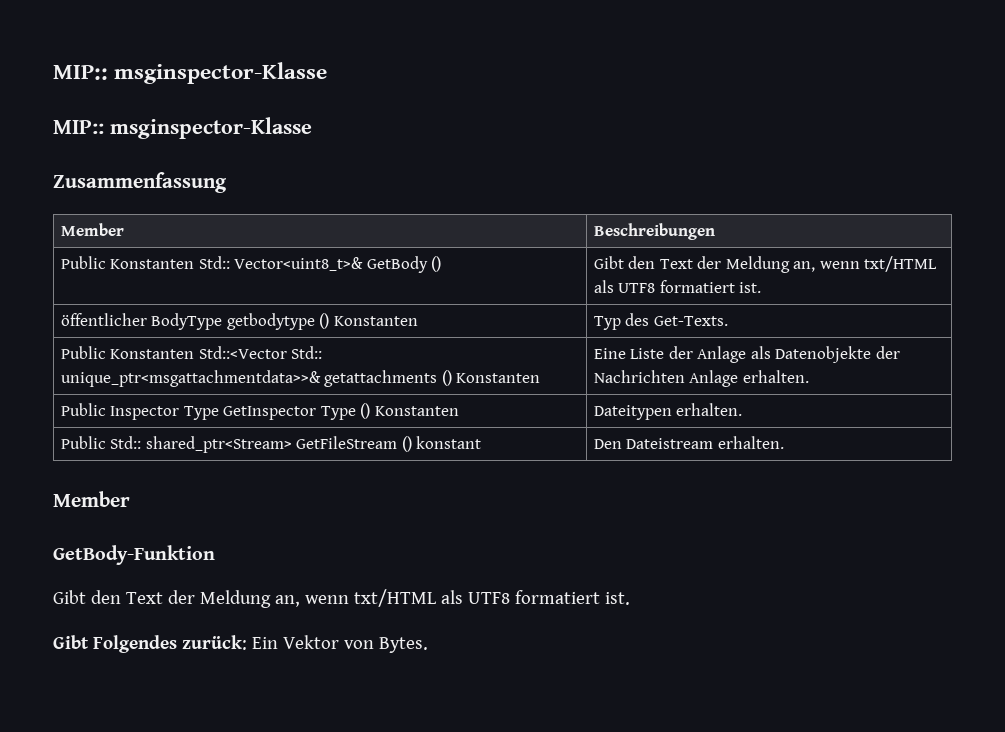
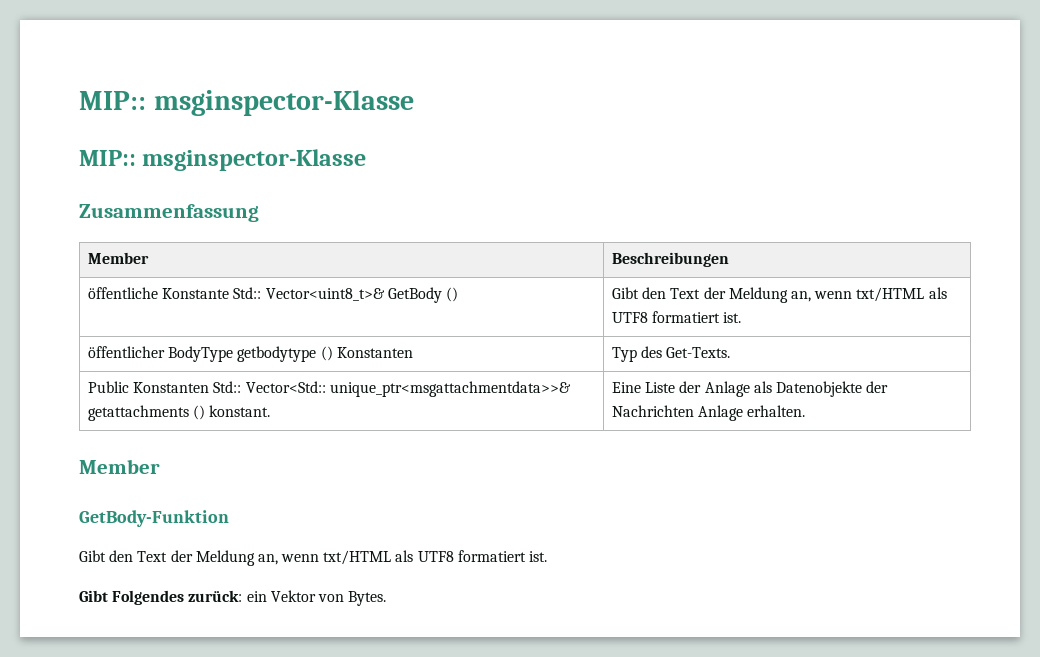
[60,256,195,269] Public Konstanten -> [88,287,230,299] öffentliche Konstante
[198,346,323,359] Std::<Vector Std:: -> [213,381,326,393] Std:: Vector<Std::
[456,373,541,383] Konstanten -> [209,405,271,417] konstant.
[60,403,459,420] [593,403,743,420] [60,436,482,453] [593,436,784,449] // Public Inspector Type GetInspector Type () Konstanten | Dateitypen erhalten. // Public Std:: shared_ptr<Stream> GetFileStream () konstant | Den Dateistream erhalten. -> (806, 411) none
[251,637,278,649] Ein -> [246,591,267,602] ein

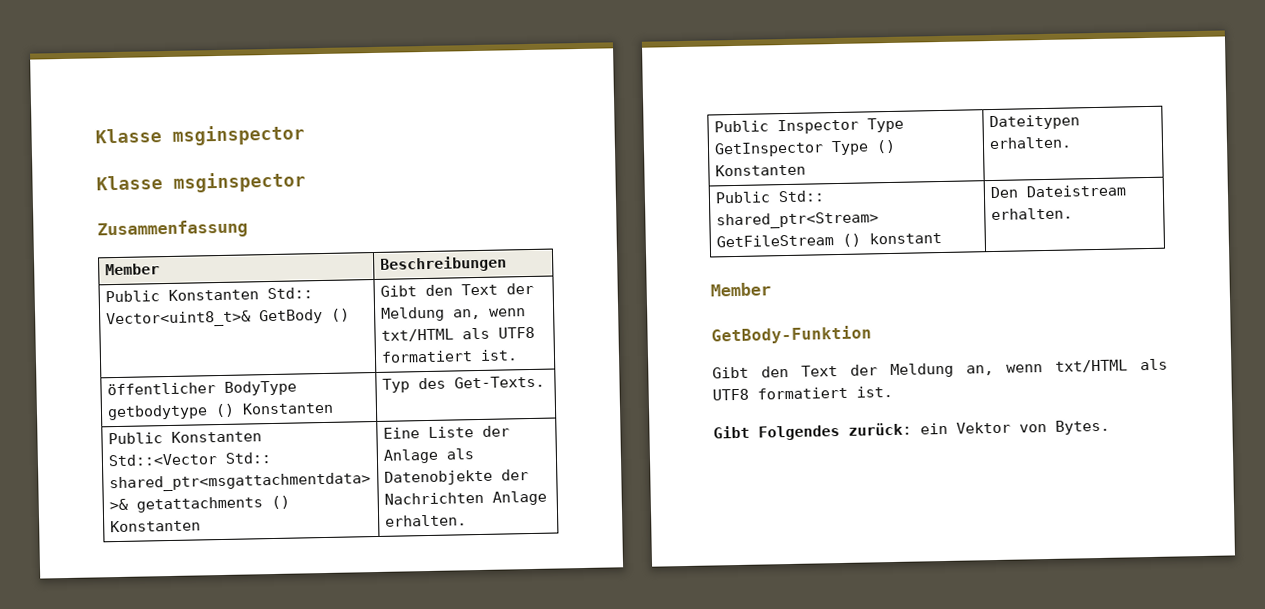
[79,90,414,116] [79,149,367,171] MIP:: msginspector-Klasse // MIP:: msginspector-Klasse -> [95,124,305,146] [96,171,306,193] Klasse msginspector // Klasse msginspector
[88,287,230,299] öffentliche Konstante -> [104,288,259,303] Public Konstanten
[213,381,571,397] Std:: Vector<Std:: unique_ptr<msgattachmentdata>>& -> [107,452,272,467] [108,472,371,493] [108,498,128,511] Std::<Vector Std:: shared_ptr<msgattachmentdata> >&
[209,405,271,417] konstant. -> [109,519,201,533] Konstanten
(806, 411) none -> [713,117,904,135] [713,139,896,158] [714,163,806,177] [988,114,1080,131] [988,136,1072,150] [714,190,825,204] [715,211,879,230] [715,231,942,248] [989,184,1126,199] [990,207,1073,221] // Public Inspector Type GetInspector Type () Konstanten | Dateitypen erhalten. // Public Std:: shared_ptr<Stream> GetFileStream () konstant | Den Dateistream erhalten.

